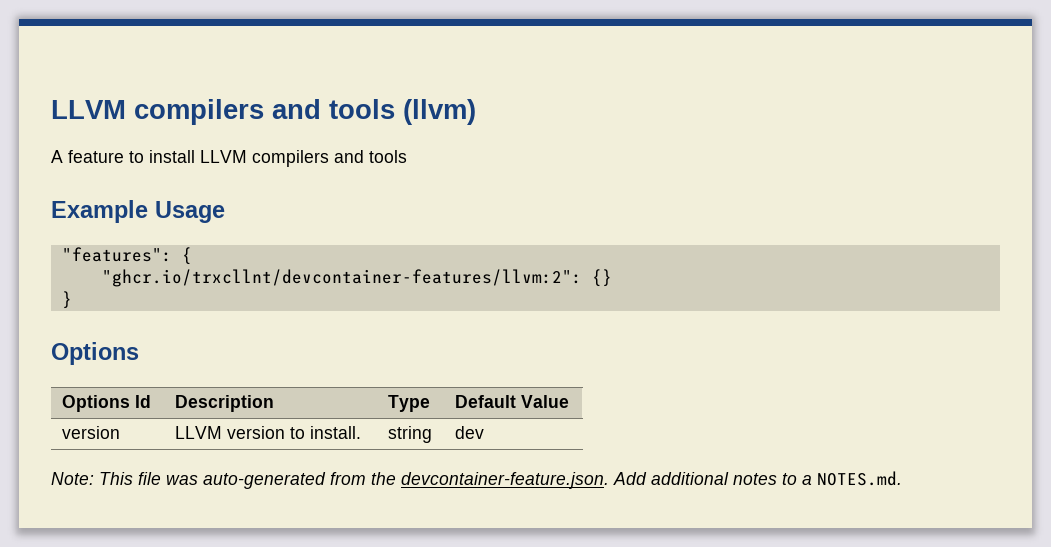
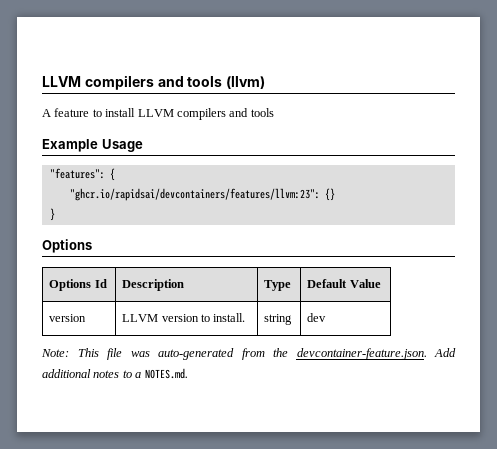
[101,269,582,287] "ghcr.io/trxcllnt/devcontainer-features/llvm:2": -> [69,188,320,201] "ghcr.io/rapidsai/devcontainers/features/llvm:23":

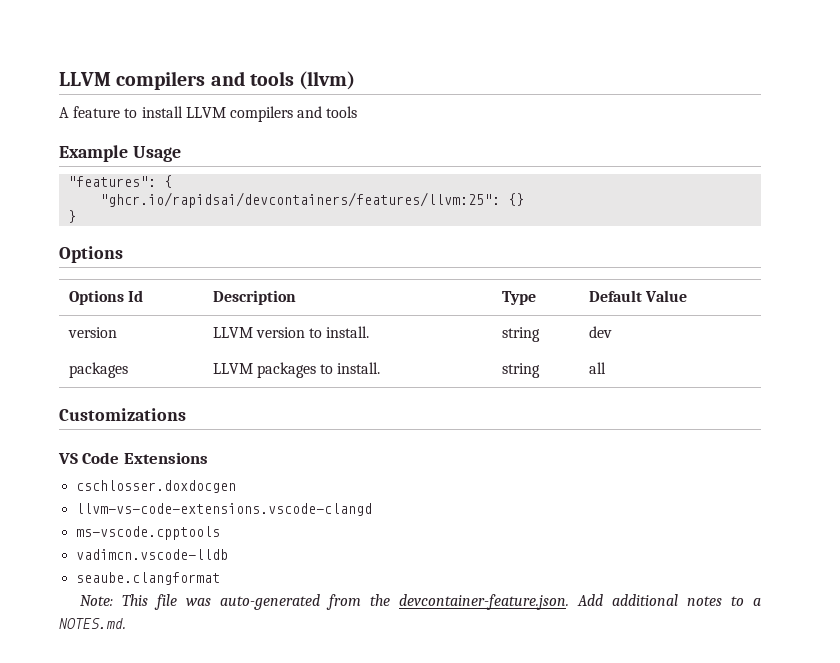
[69,188,320,201] "ghcr.io/rapidsai/devcontainers/features/llvm:23": -> [100,192,501,208] "ghcr.io/rapidsai/devcontainers/features/llvm:25":
(327, 317) none -> [68,362,128,378] [212,362,381,378] [501,363,540,378] [588,362,606,374] [59,408,186,421] [58,452,208,464] [76,480,237,493] [76,503,373,516] [76,526,221,540] [76,549,229,560] [76,572,221,585] // packages | LLVM packages to install. | string | all // Customizations // VS Code Extensions // cschlosser.doxdocgen // llvm-vs-code-extensions.vscode-clangd // ms-vscode.cpptools // vadimcn.vscode-lldb // seaube.clangformat

